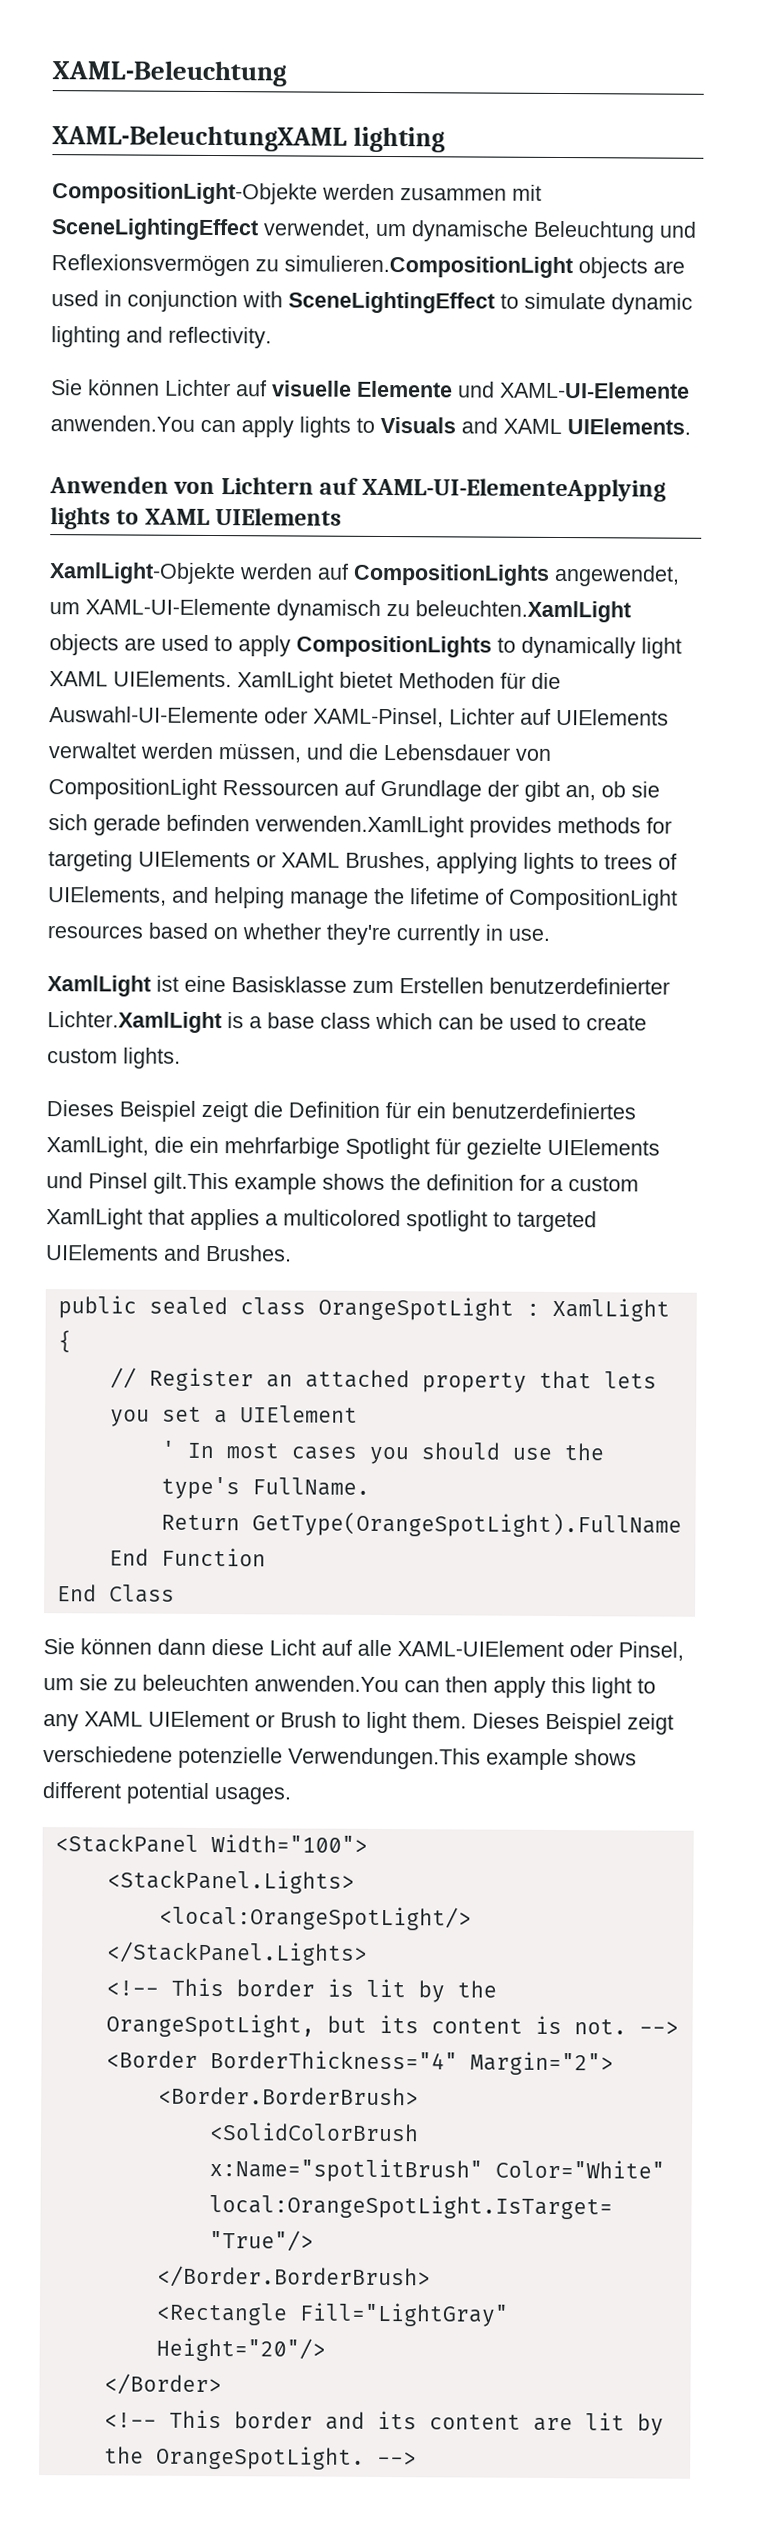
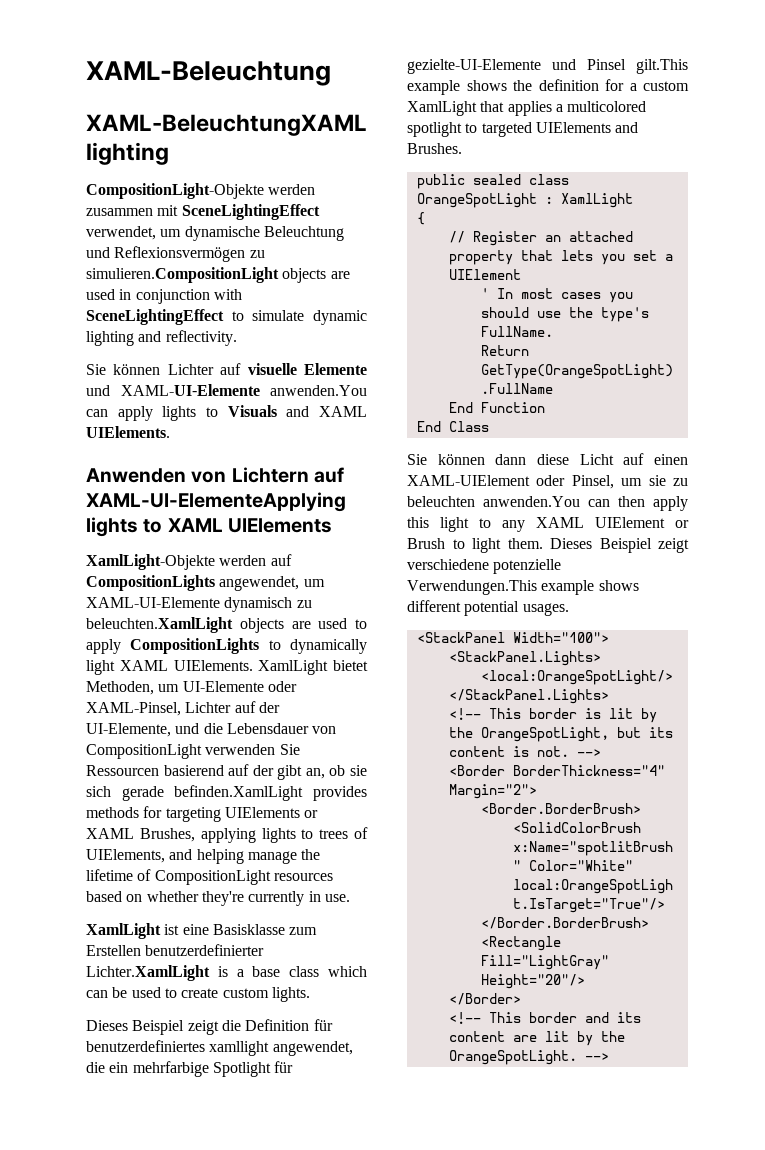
[398,672,561,690] [49,706,669,728] [48,742,302,763] Methoden für die Auswahl-UI-Elemente oder XAML-Pinsel, Lichter auf UIElements verwaltet werden müssen, -> [86,681,297,695] [86,701,280,716] [86,723,171,737] Methoden, um UI-Elemente oder XAML-Pinsel, Lichter auf der UI-Elemente,
[222,779,482,802] Ressourcen auf Grundlage -> [205,744,300,755] [86,764,250,776] verwenden Sie Ressourcen basierend auf
[166,814,464,838] befinden verwenden.XamlLight -> [174,785,304,801] befinden.XamlLight
[416,1102,636,1120] [46,1136,149,1158] ein benutzerdefiniertes XamlLight, -> [86,1040,353,1056] benutzerdefiniertes xamllight angewendet,
[466,1138,660,1160] gezielte UIElements -> [407,59,541,74] gezielte-UI-Elemente
[357,1639,392,1657] alle -> [654,454,688,465] einen

